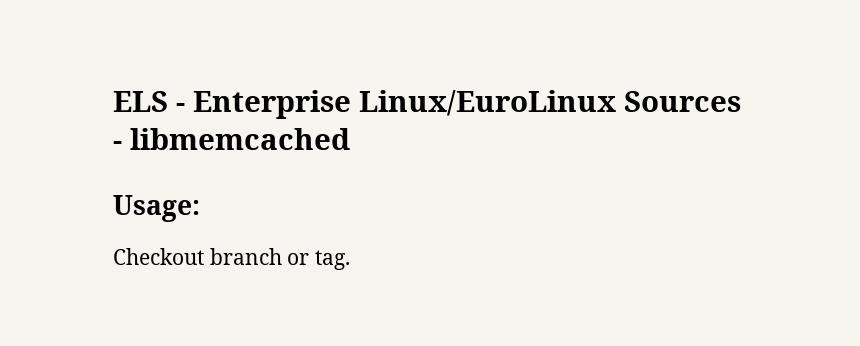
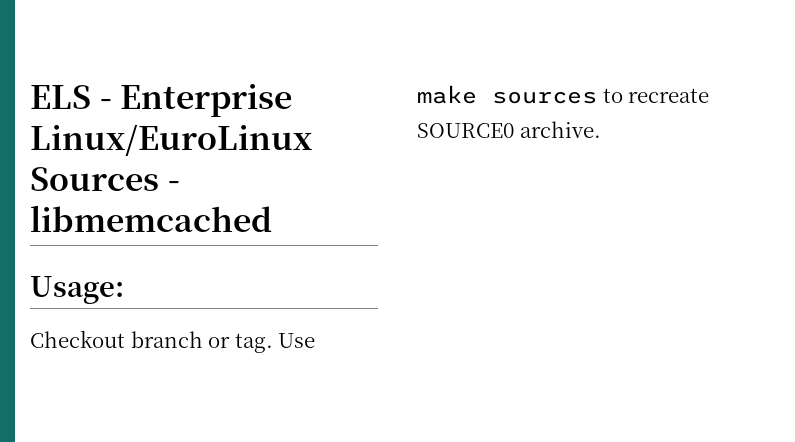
(351, 260) none -> [278,333,316,348] [417,85,710,104] [417,121,601,138] Use make sources to recreate SOURCE0 archive.

